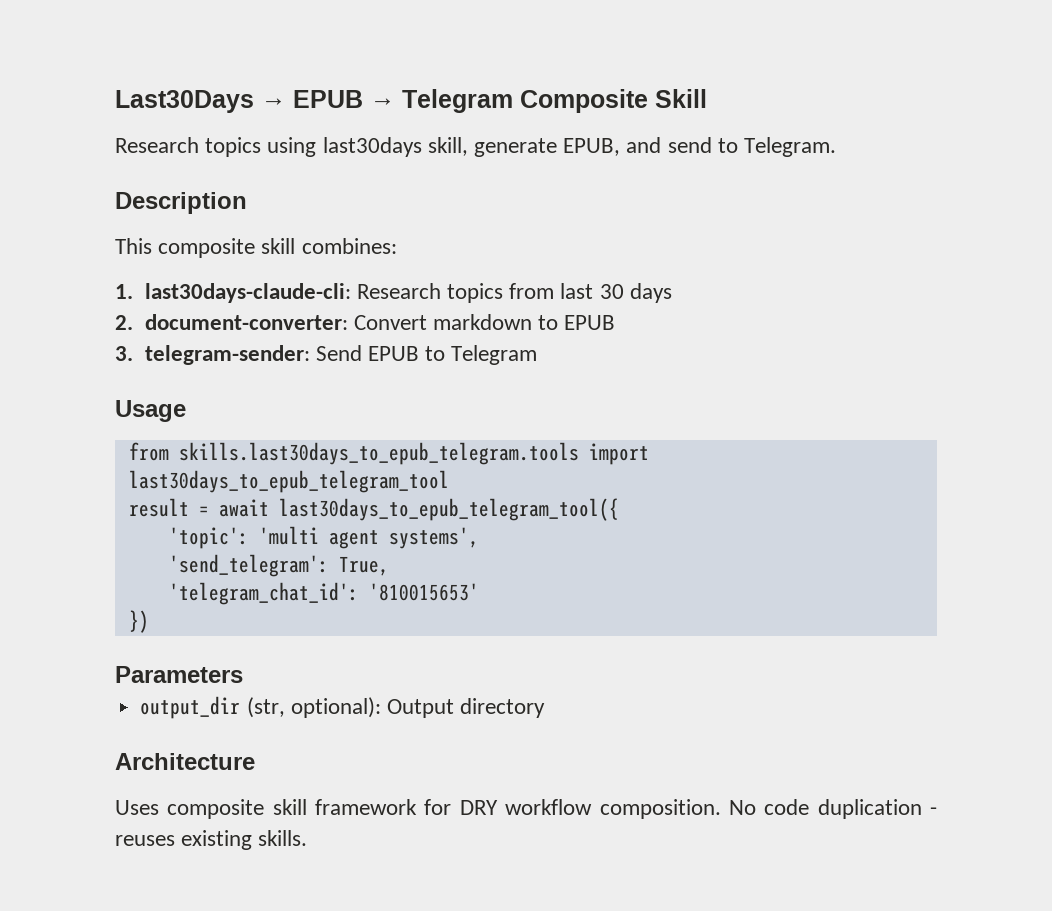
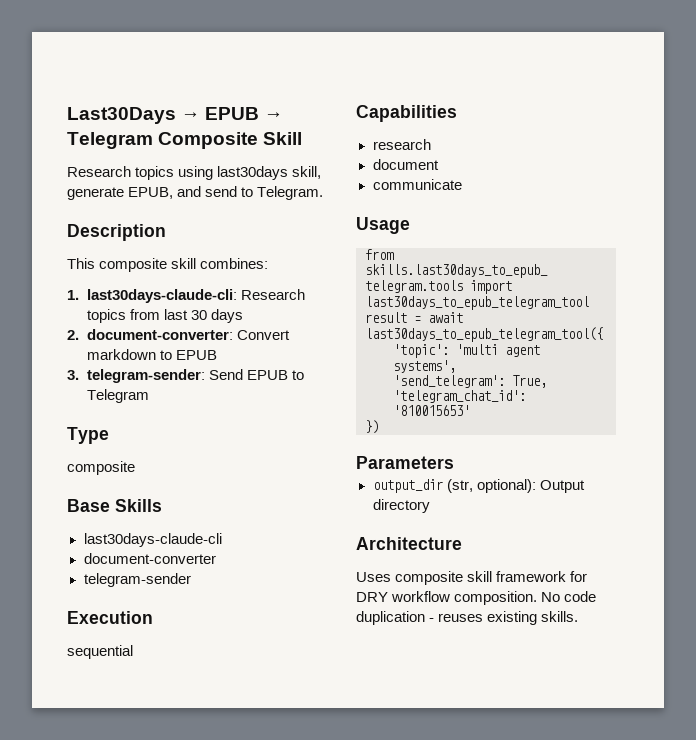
(538, 355) none -> [67,427,109,444] [67,461,135,475] [67,499,162,512] [83,533,222,547] [83,553,216,564] [83,573,191,587] [67,611,153,624] [67,645,133,659] [356,105,457,122] [372,139,431,150] [372,159,439,170] [372,179,462,190] // Type // composite // Base Skills // last30days-claude-cli // document-converter // telegram-sender // Execution // sequential // Capabilities // research // document // communicate

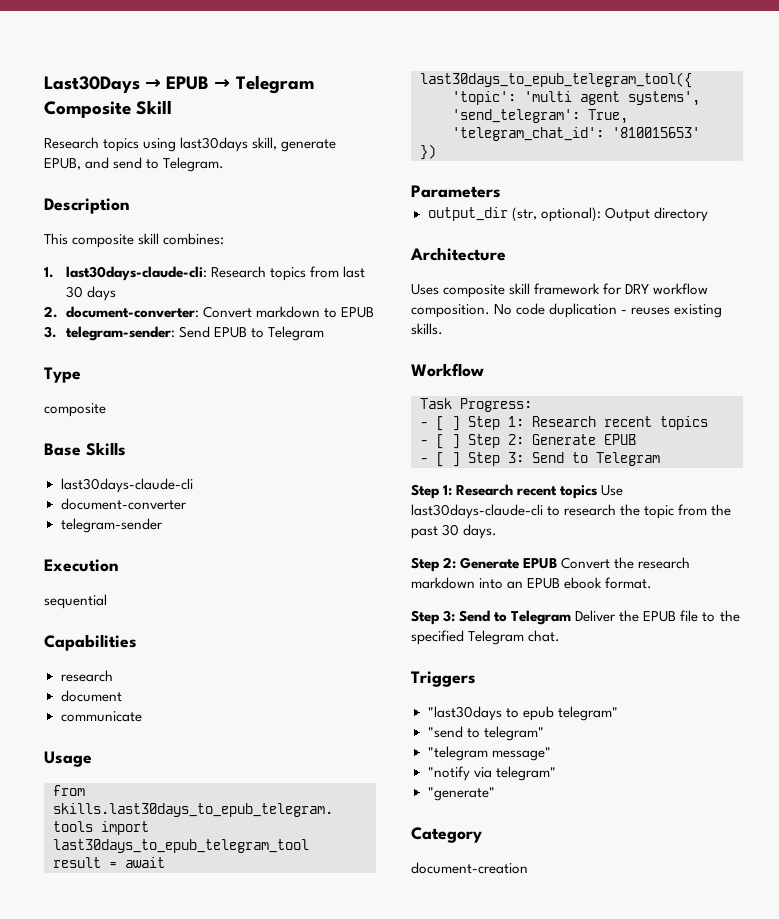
(579, 616) none -> [411,363,484,377] [420,398,532,412] [420,416,708,431] [420,434,636,449] [420,452,660,467] [411,484,624,499] [411,504,732,519] [411,524,498,539] [411,557,691,572] [411,577,653,589] [411,610,740,625] [411,630,561,645] [411,671,476,687] [427,706,618,721] [427,726,544,741] [427,746,551,761] [427,766,556,781] [427,787,495,801] [411,827,482,843] [411,862,528,874] // Workflow // Task Progress: // - [ ] Step 1: Research recent topics // - [ ] Step 2: Generate EPUB // - [ ] Step 3: Send to Telegram // Step 1: Research recent topics Use last30days-claude-cli to research the topic from the past 30 days. // Step 2: Generate EPUB Convert the research markdown into an EPUB ebook format. // Step 3: Send to Telegram Deliver the EPUB file to the specified Telegram chat. // Triggers // "last30days to epub telegram" // "send to telegram" // "telegram message" // "notify via telegram" // "generate" // Category // document-creation

